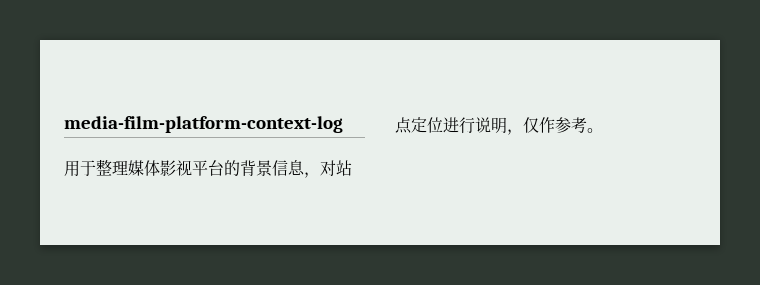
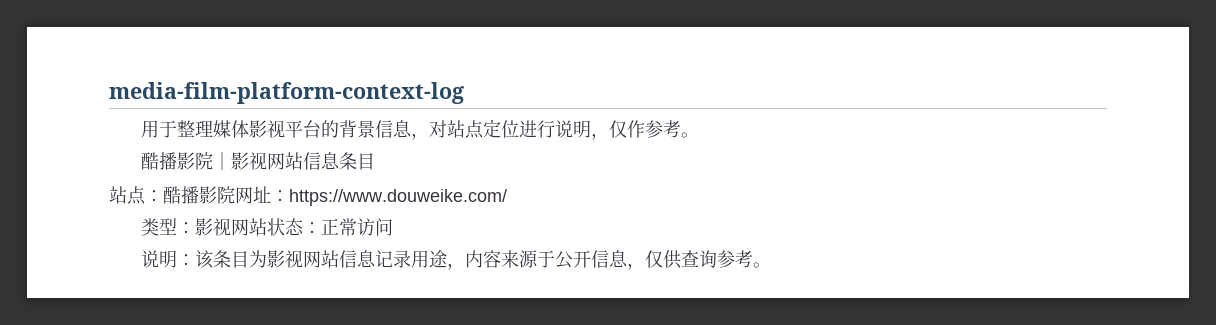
(603, 130) none -> [141,152,376,171] [109,186,507,206] [141,218,394,236] [141,250,772,270] // 酷播影院｜影视网站信息条目 // 站点：酷播影院网址：https://www.douweike.com/ // 类型：影视网站状态：正常访问 // 说明：该条目为影视网站信息记录用途，内容来源于公开信息，仅供查询参考。

